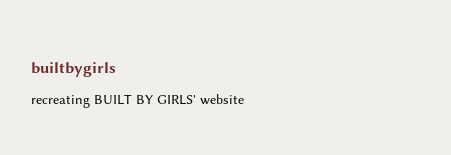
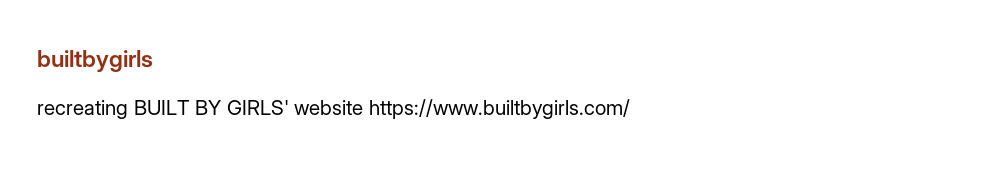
(244, 99) none -> [368,99,630,119] https://www.builtbygirls.com/

